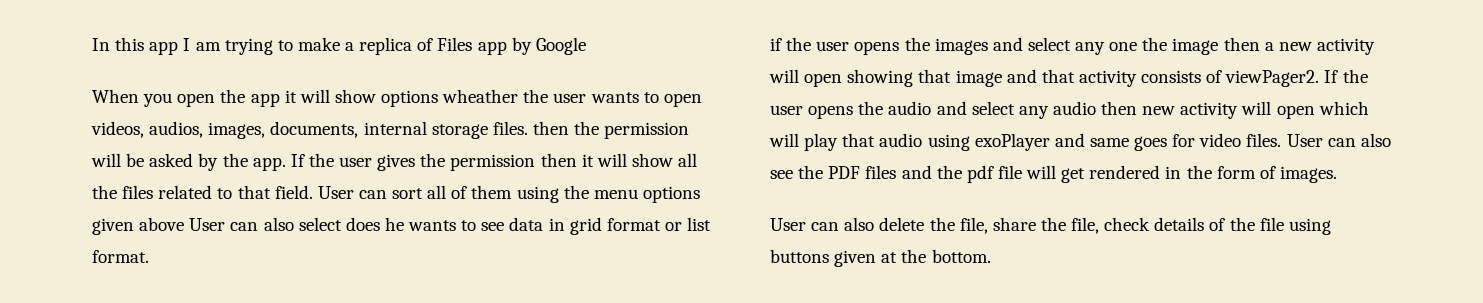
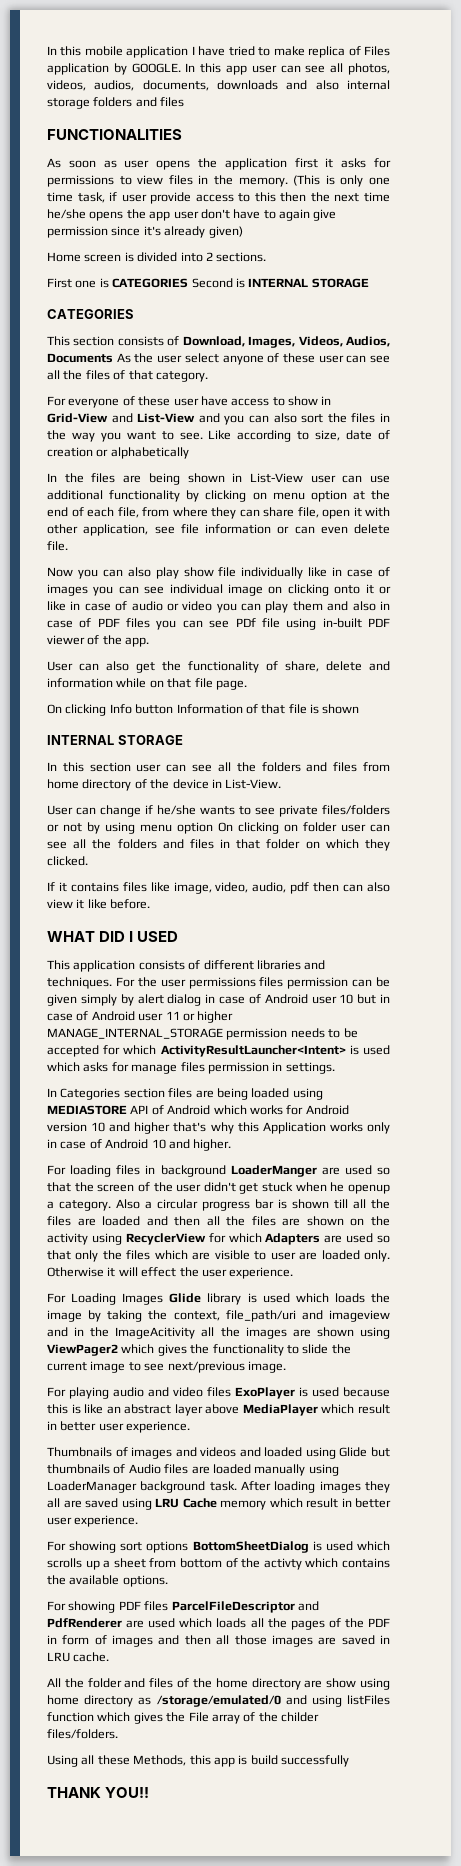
[92,37,586,55] [92,89,702,107] [91,121,690,139] [91,153,698,171] [92,185,700,203] [92,217,712,235] [92,250,149,263] [770,37,1375,55] [769,69,1368,87] [770,101,1369,119] [769,133,1391,151] [770,165,1337,183] [770,217,1331,235] [770,249,991,267] In this app I am trying to make a replica of Files app by Google // When you open the app it will show options wheather the user wants to open videos, audios, images, documents, internal storage files. then the permission will be asked by the app. If the user gives the permission then it will show all the files related to that field. User can sort all of them using the menu options given above User can also select does he wants to see data in grid format or list format. // if the user opens the images and select any one the image then a new activity will open showing that image and that activity consists of viewPager2. If the user opens the audio and select any audio then new activity will open which will play that audio using exoPlayer and same goes for video files. User can also see the PDF files and the pdf file will get rendered in the form of images. // User can also delete the file, share the file, check details of the file using buttons given at the bottom. -> [47,46,391,58] [47,63,391,75] [47,80,390,91] [47,97,185,109] [47,129,182,140] [47,158,392,170] [47,175,390,187] [47,192,390,204] [47,209,337,221] [47,226,243,238] [47,252,267,262] [47,278,369,288] [47,309,134,319] [47,336,390,348] [47,353,390,365] [47,370,208,382] [47,396,332,408] [47,413,390,425] [47,430,391,442] [47,447,189,459] [47,473,390,485] [47,490,390,502] [47,507,390,519] [47,524,390,536] [47,541,68,551] [47,567,391,579] [47,584,391,596] [47,601,390,613] [47,618,391,630] [47,635,150,647] [47,661,390,673] [47,678,247,690] [47,704,360,716] [47,735,183,745] [47,762,390,772] [47,779,282,791] [47,805,390,817] [47,822,390,834] [47,839,391,851] [47,856,88,866] [47,882,391,894] [47,899,151,909] [47,931,179,942] [47,960,326,972] [47,977,390,989] [47,994,390,1006] [47,1011,234,1023] [47,1028,358,1040] [47,1045,390,1057] [47,1062,335,1074] [47,1088,323,1100] [47,1105,349,1115] [47,1122,390,1134] [47,1139,232,1151] [47,1165,390,1177] [47,1182,390,1194] [47,1199,390,1211] [47,1216,390,1226] [47,1233,390,1245] [47,1250,390,1262] [47,1267,294,1279] [47,1293,390,1305] [47,1310,390,1322] [47,1327,390,1339] [47,1344,351,1356] [47,1361,286,1373] [47,1387,390,1399] [47,1404,390,1416] [47,1421,191,1433] [47,1447,390,1459] [47,1464,339,1476] [47,1481,390,1493] [47,1498,391,1510] [47,1515,139,1527] [47,1541,391,1553] [47,1558,390,1570] [47,1575,168,1587] [47,1601,319,1613] [47,1618,390,1630] [47,1635,391,1647] [47,1652,110,1662] [47,1678,390,1690] [47,1695,390,1707] [47,1712,319,1724] [47,1729,118,1739] [47,1755,349,1767] [47,1787,150,1798] In this mobile application I have tried to make replica of Files application by GOOGLE. In this app user can see all photos, videos, audios, documents, downloads and also internal storage folders and files // FUNCTIONALITIES // As soon as user opens the application first it asks for permissions to view files in the memory. (This is only one time task, if user provide access to this then the next time he/she opens the app user don't have to again give permission since it's already given) // Home screen is divided into 2 sections. // First one is CATEGORIES Second is INTERNAL STORAGE // CATEGORIES // This section consists of Download, Images, Videos, Audios, Documents As the user select anyone of these user can see all the files of that category. // For everyone of these user have access to show in Grid-View and List-View and you can also sort the files in the way you want to see. Like according to size, date of creation or alphabetically // In the files are being shown in List-View user can use additional functionality by clicking on menu option at the end of each file, from where they can share file, open it with other application, see file information or can even delete file. // Now you can also play show file individually like in case of images you can see individual image on clicking onto it or like in case of audio or video you can play them and also in case of PDF files you can see PDf file using in-built PDF viewer of the app. // User can also get the functionality of share, delete and information while on that file page. // On clicking Info button Information of that file is shown // INTERNAL STORAGE // In this section user can see all the folders and files from home directory of the device in List-View. // User can change if he/she wants to see private files/folders or not by using menu option On clicking on folder user can see all the folders and files in that folder on which they clicked. // If it contains files like image, video, audio, pdf then can also view it like before. // WHAT DID I USED // This application consists of different libraries and techniques. For the user permissions files permission can be given simply by alert dialog in case of Android user 10 but in case of Android user 11 or higher MANAGE_INTERNAL_STORAGE permission needs to be accepted for which ActivityResultLauncher<Intent> is used which asks for manage files permission in settings. // In Categories section files are being loaded using MEDIASTORE API of Android which works for Android version 10 and higher that's why this Application works only in case of Android 10 and higher. // For loading files in background LoaderManger are used so that the screen of the user didn't get stuck when he openup a category. Also a circular progress bar is shown till all the files are loaded and then all the files are shown on the activity using RecyclerView for which Adapters are used so that only the files which are visible to user are loaded only. Otherwise it will effect the user experience. // For Loading Images Glide library is used which loads the image by taking the context, file_path/uri and imageview and in the ImageAcitivity all the images are shown using ViewPager2 which gives the functionality to slide the current image to see next/previous image. // For playing audio and video files ExoPlayer is used because this is like an abstract layer above MediaPlayer which result in better user experience. // Thumbnails of images and videos and loaded using Glide but thumbnails of Audio files are loaded manually using LoaderManager background task. After loading images they all are saved using LRU Cache memory which result in better user experience. // For showing sort options BottomSheetDialog is used which scrolls up a sheet from bottom of the activty which contains the available options. // For showing PDF files ParcelFileDescriptor and PdfRenderer are used which loads all the pages of the PDF in form of images and then all those images are saved in LRU cache. // All the folder and files of the home directory are show using home directory as /storage/emulated/0 and using listFiles function which gives the File array of the childer files/folders. // Using all these Methods, this app is build successfully // THANK YOU!!

